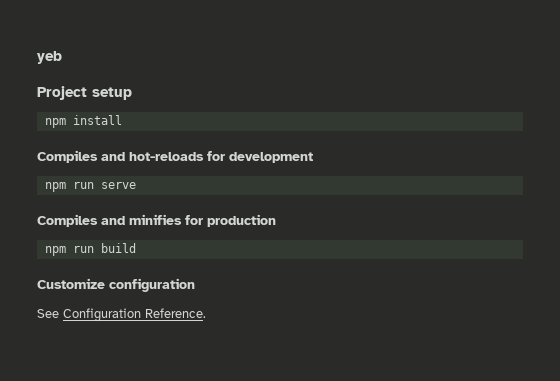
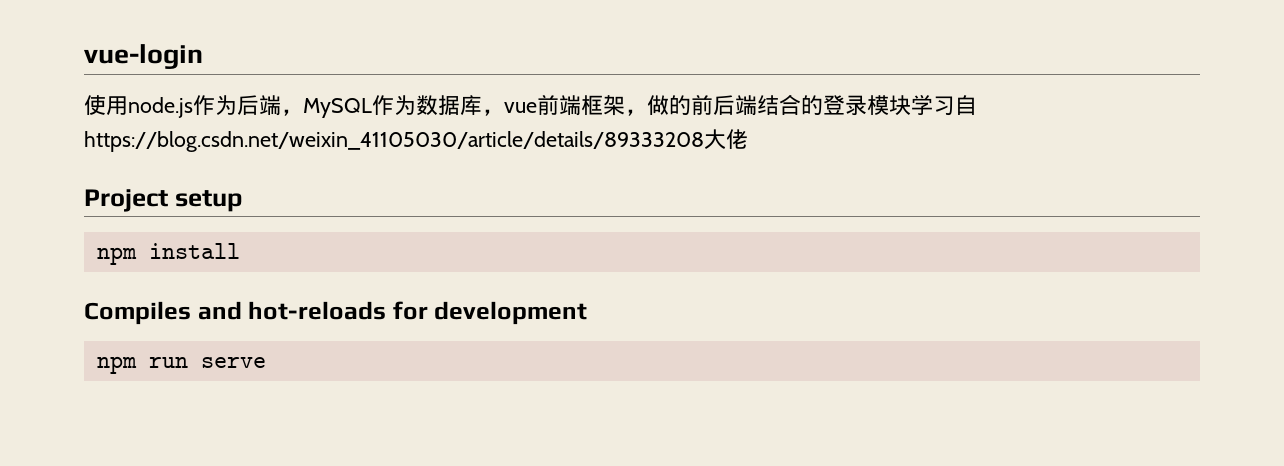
[37,51,62,64] yeb -> [84,44,203,69] [84,94,977,118] [84,129,748,152] vue-login // 使用node.js作为后端，MySQL作为数据库，vue前端框架，做的前后端结合的登录模块学习自https://blog.csdn.net/weixin_41105030/article/details/89333208大佬
[37,214,276,227] [44,243,136,256] [37,278,195,292] [37,308,206,322] // Compiles and minifies for production // npm run build // Customize configuration // See Configuration Reference. -> (266, 362) none

